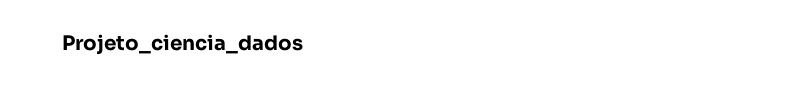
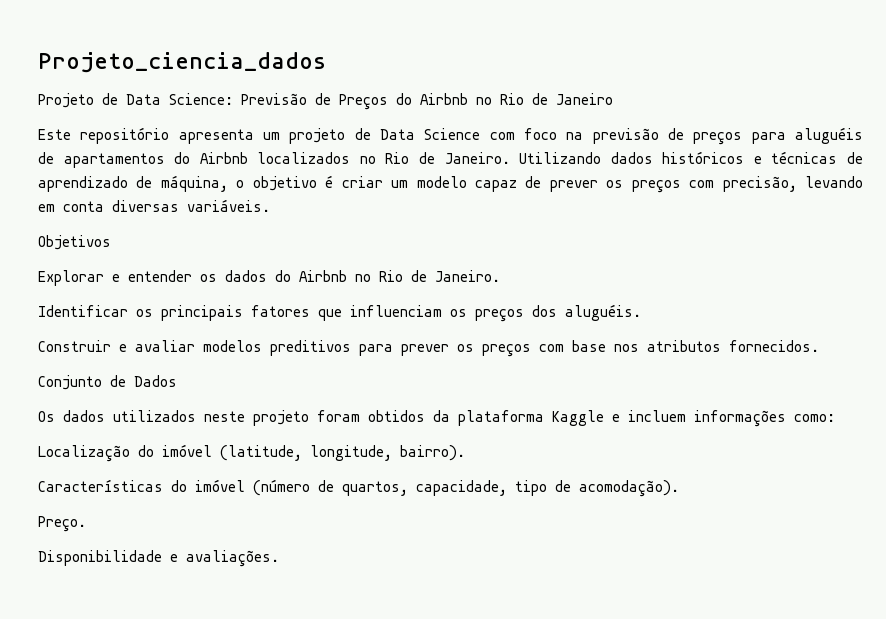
(303, 44) none -> [38,93,613,110] [38,127,864,145] [38,151,863,168] [38,175,863,193] [38,199,270,212] [38,235,111,250] [38,270,500,286] [38,304,641,322] [38,340,819,357] [38,375,177,390] [38,410,835,427] [38,444,465,462] [38,479,679,497] [38,516,86,532] [38,550,279,567] // Projeto de Data Science: Previsão de Preços do Airbnb no Rio de Janeiro // Este repositório apresenta um projeto de Data Science com foco na previsão de preços para aluguéis de apartamentos do Airbnb localizados no Rio de Janeiro. Utilizando dados históricos e técnicas de aprendizado de máquina, o objetivo é criar um modelo capaz de prever os preços com precisão, levando em conta diversas variáveis. // Objetivos // Explorar e entender os dados do Airbnb no Rio de Janeiro. // Identificar os principais fatores que influenciam os preços dos aluguéis. // Construir e avaliar modelos preditivos para prever os preços com base nos atributos fornecidos. // Conjunto de Dados // Os dados utilizados neste projeto foram obtidos da plataforma Kaggle e incluem informações como: // Localização do imóvel (latitude, longitude, bairro). // Características do imóvel (número de quartos, capacidade, tipo de acomodação). // Preço. // Disponibilidade e avaliações.

